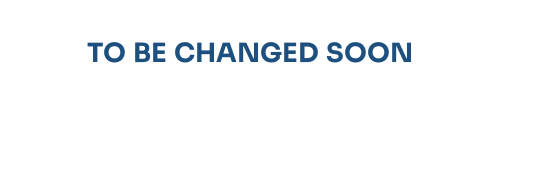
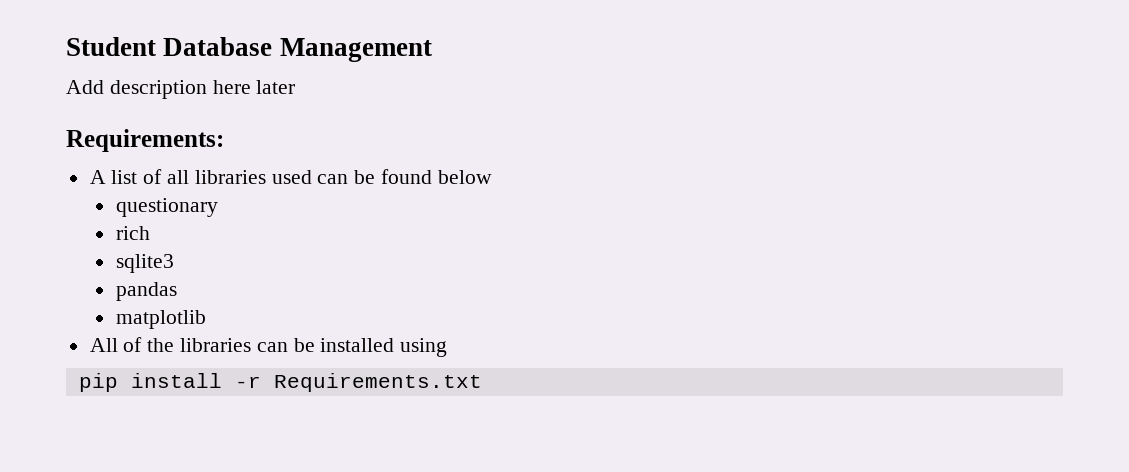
[87,42,414,63] TO BE CHANGED SOON -> [66,37,432,62] [66,80,296,99] [66,129,224,152] [89,169,492,184] [115,198,218,217] [115,226,150,240] [115,254,174,273] [115,282,177,301] [115,310,206,329] [89,337,448,357] [78,373,482,392] Student Database Management // Add description here later // Requirements: // A list of all libraries used can be found below // questionary // rich // sqlite3 // pandas // matplotlib // All of the libraries can be installed using // pip install -r Requirements.txt

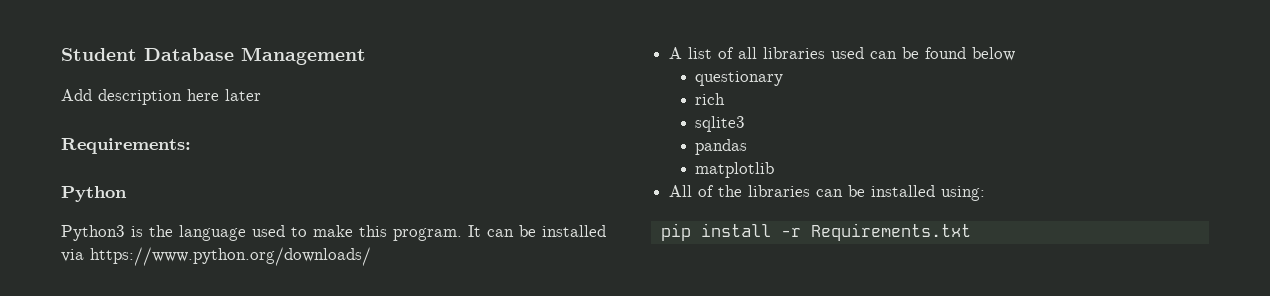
(224, 140) none -> [61,186,127,202] [61,225,606,241] [61,247,371,266] // Python // Python3 is the language used to make this program. It can be installed via https://www.python.org/downloads/
[400,338,448,357] using -> [941,186,986,201] using:

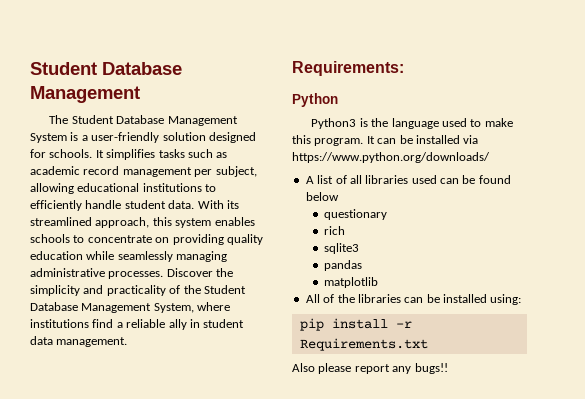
[61,89,261,105] Add description here later -> [49,115,238,126] [30,132,256,143] [30,149,228,160] [30,166,257,177] [30,183,217,194] [30,200,239,211] [30,217,255,228] [30,234,263,245] [30,251,228,262] [30,268,234,279] [30,285,246,296] [30,302,231,313] [30,319,245,330] [30,336,128,347] The Student Database Management System is a user-friendly solution designed for schools. It simplifies tasks such as academic record management per subject, allowing educational institutions to efficiently handle student data. With its streamlined approach, this system enables schools to concentrate on providing quality education while seamlessly managing administrative processes. Discover the simplicity and practicality of the Student Database Management System, where institutions find a reliable ally in student data management.
(971, 232) none -> [292,363,448,374] // Also please report any bugs!!

